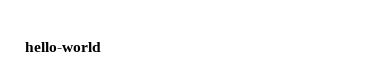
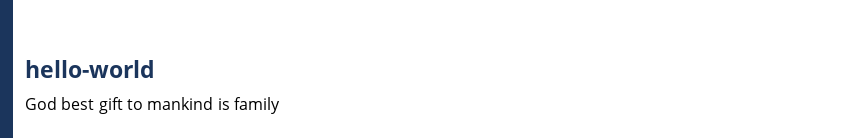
(101, 47) none -> [25,97,280,114] // God best gift to mankind is family

